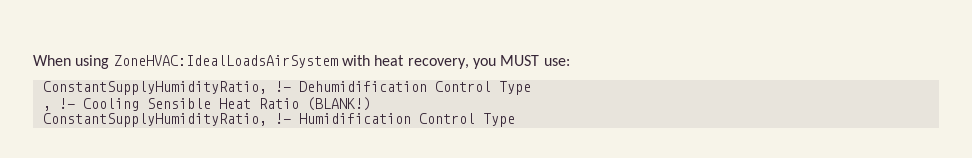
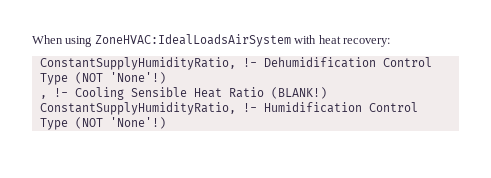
[407,55,570,69] recovery, you MUST use: -> [342,38,390,47] recovery:
(531, 88) none -> [74,72,166,84] (NOT 'None'!)
(515, 120) none -> [74,117,166,129] (NOT 'None'!)

